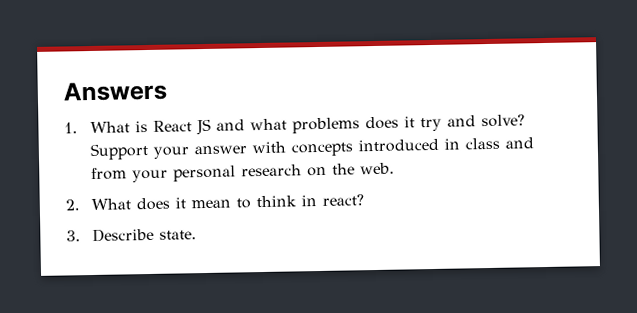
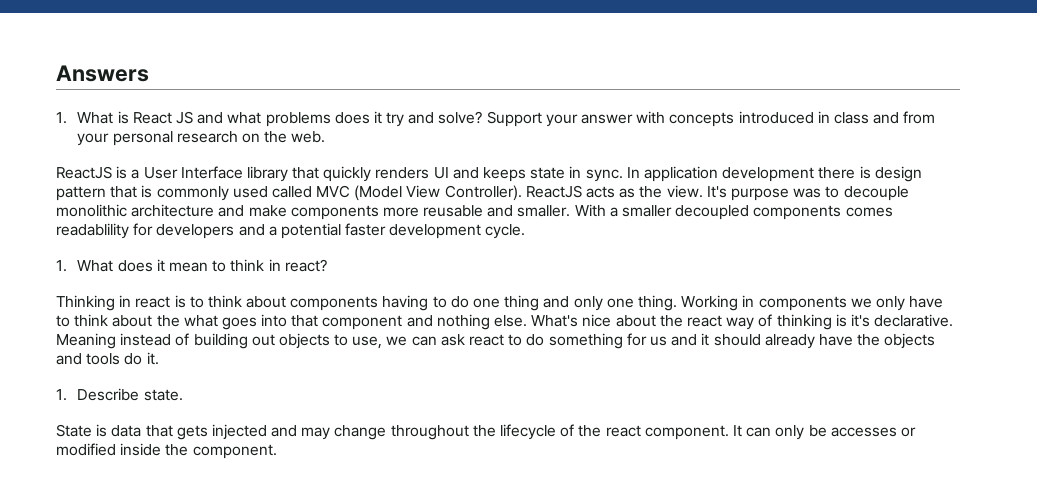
[65,199,80,211] 2. -> [56,166,922,182] [56,185,909,201] [56,204,893,220] [56,223,526,239] [56,260,67,272] ReactJS is a User Interface library that quickly renders UI and keeps state in sync. In application development there is design pattern that is commonly used called MVC (Model View Controller). ReactJS acts as the view. It's purpose was to decouple monolithic architecture and make components more reusable and smaller. With a smaller decoupled components comes readablility for developers and a potential faster development cycle. // 1.
[66,227,198,242] 3. Describe state. -> [56,295,944,311] [56,314,954,330] [56,333,936,349] [56,352,159,365] [56,388,183,401] [56,424,916,440] [56,443,277,459] Thinking in react is to think about components having to do one thing and only one thing. Working in components we only have to think about the what goes into that component and nothing else. What's nice about the react way of thinking is it's declarative. Meaning instead of building out objects to use, we can ask react to do something for us and it should already have the objects and tools do it. // 1. Describe state. // State is data that gets injected and may change throughout the lifecycle of the react component. It can only be accesses or modified inside the component.

